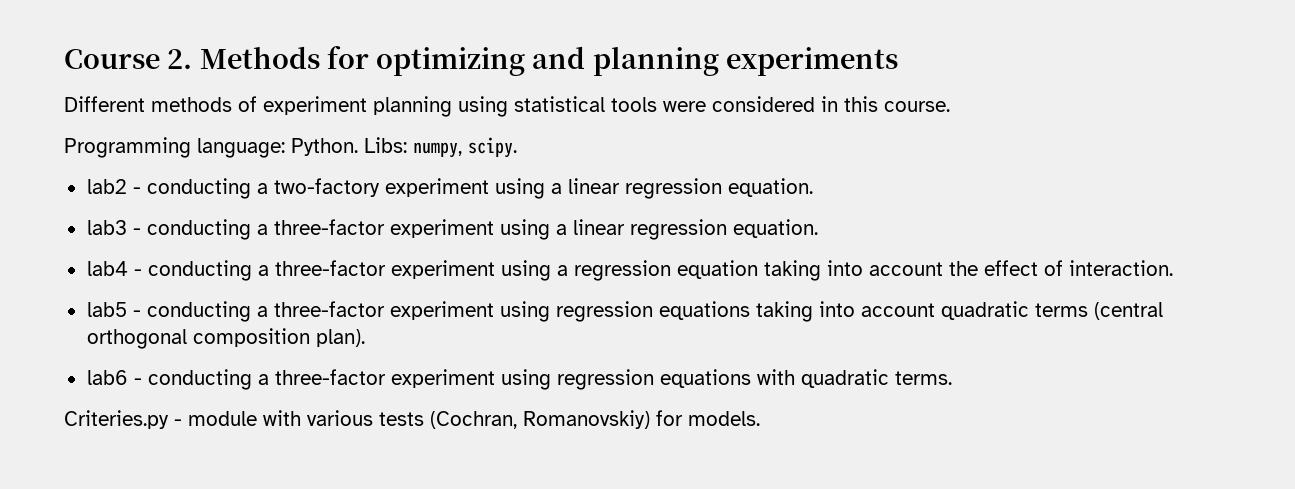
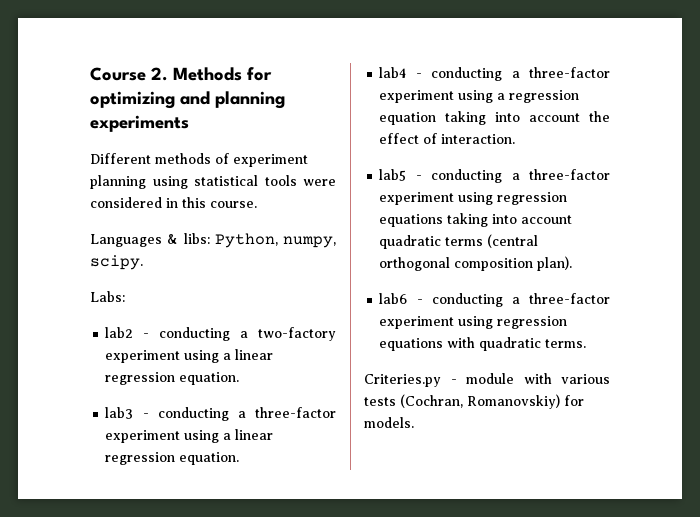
[64,137,407,158] Programming language: Python. Libs: -> [90,233,278,248] Languages & libs: Python,
(517, 147) none -> [90,291,125,302] // Labs:

